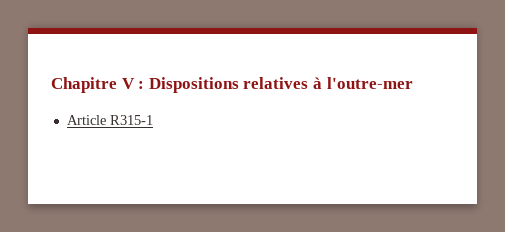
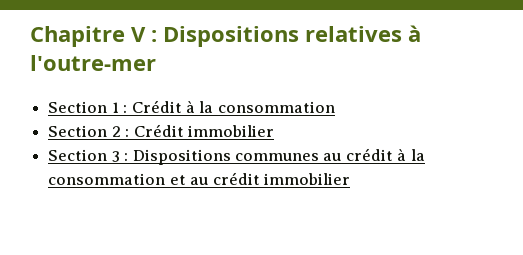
[66,115,153,125] Article R315-1 -> [48,100,335,113] [48,124,274,137] [48,148,425,165] [48,172,350,185] Section 1 : Crédit à la consommation // Section 2 : Crédit immobilier // Section 3 : Dispositions communes au crédit à la consommation et au crédit immobilier

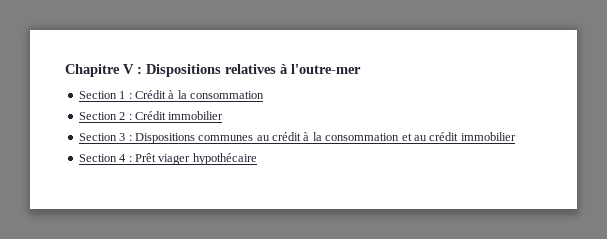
(350, 179) none -> [78,153,257,165] // Section 4 : Prêt viager hypothécaire

